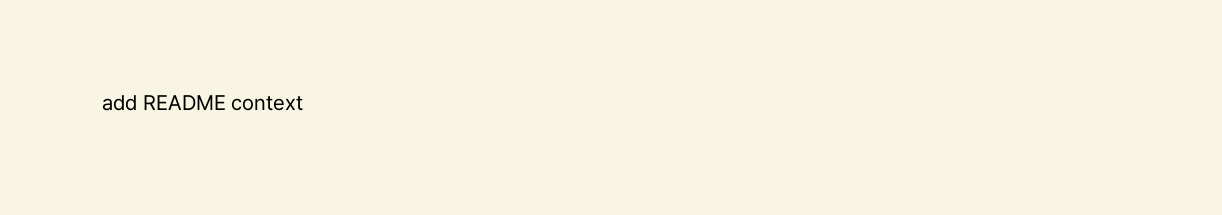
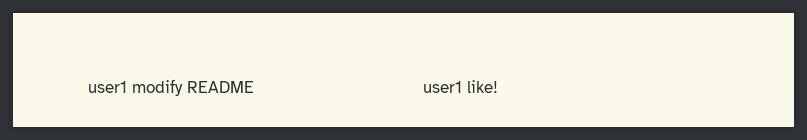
[102,95,137,111] add -> [88,79,183,96] user1 modify
[231,96,304,111] context -> [423,80,498,93] // user1 like!

